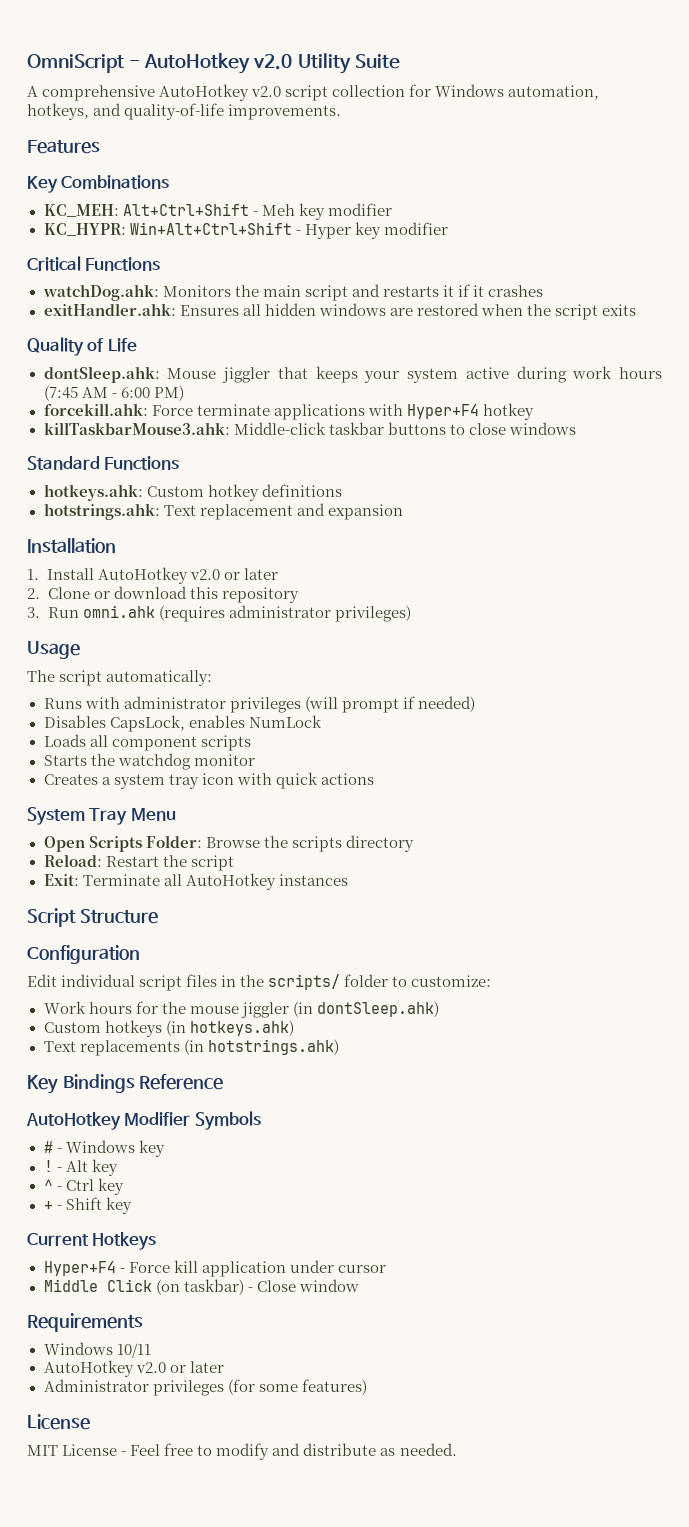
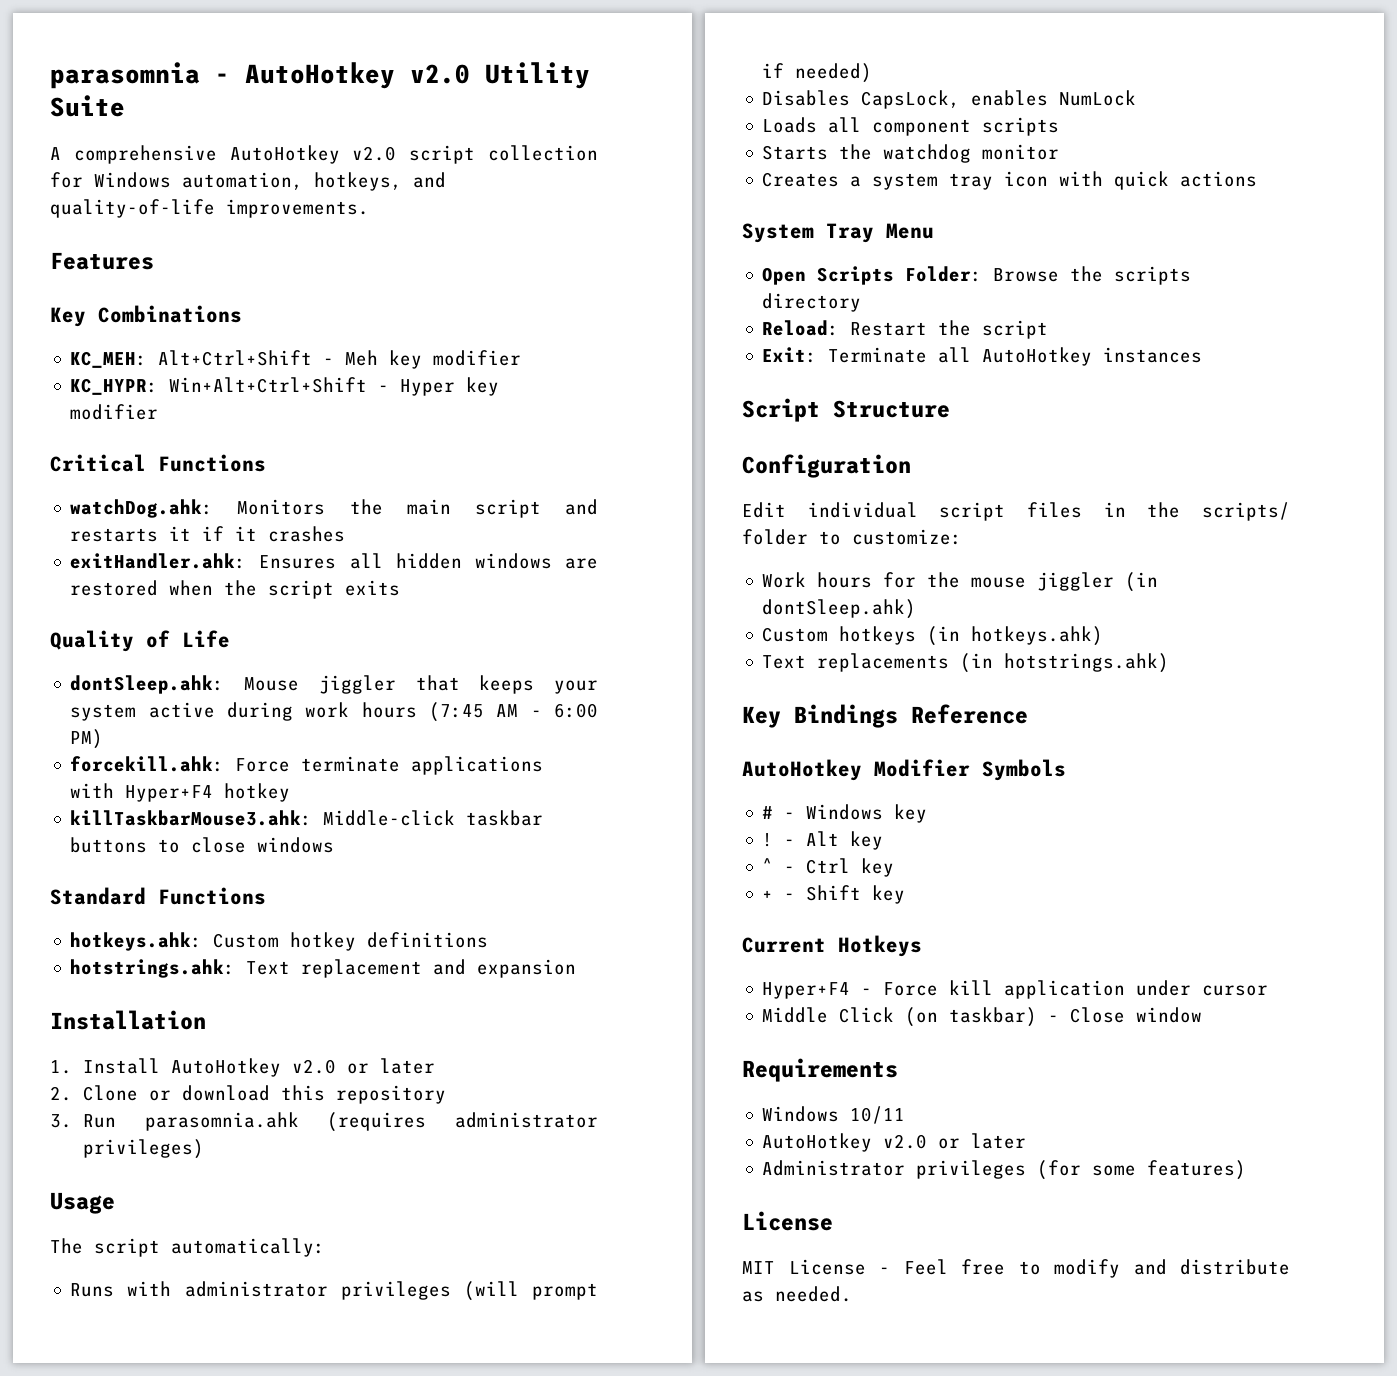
[27,54,124,73] OmniScript -> [50,62,200,89] parasomnia
[82,605,155,618] omni.ahk -> [144,1112,299,1131] parasomnia.ahk

